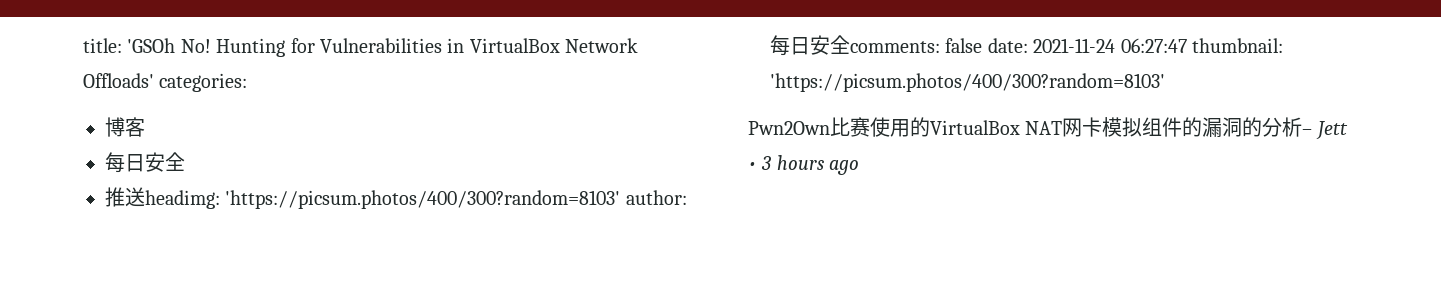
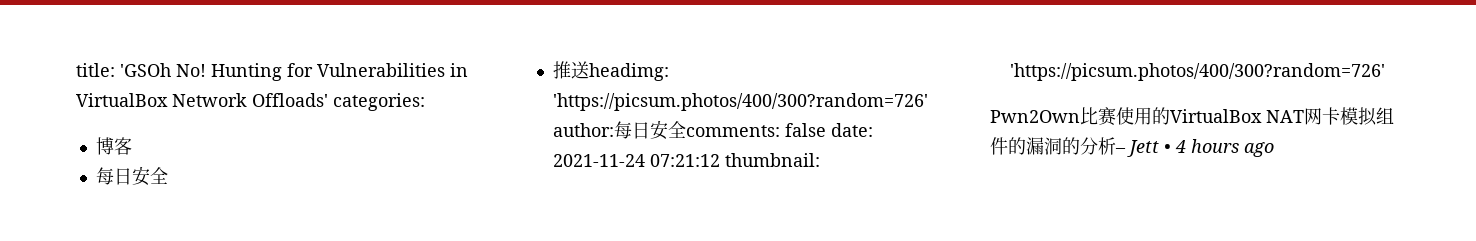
[225,190,621,209] 'https://picsum.photos/400/300?random=8103' -> [552,93,928,111] 'https://picsum.photos/400/300?random=726'
[1120,38,1283,53] [770,73,1165,92] 06:27:47 thumbnail: 'https://picsum.photos/400/300?random=8103' -> [649,153,820,167] [1009,63,1385,81] 07:21:12 thumbnail: 'https://picsum.photos/400/300?random=726'
[761,156,773,170] 3 -> [1175,140,1186,153] 4

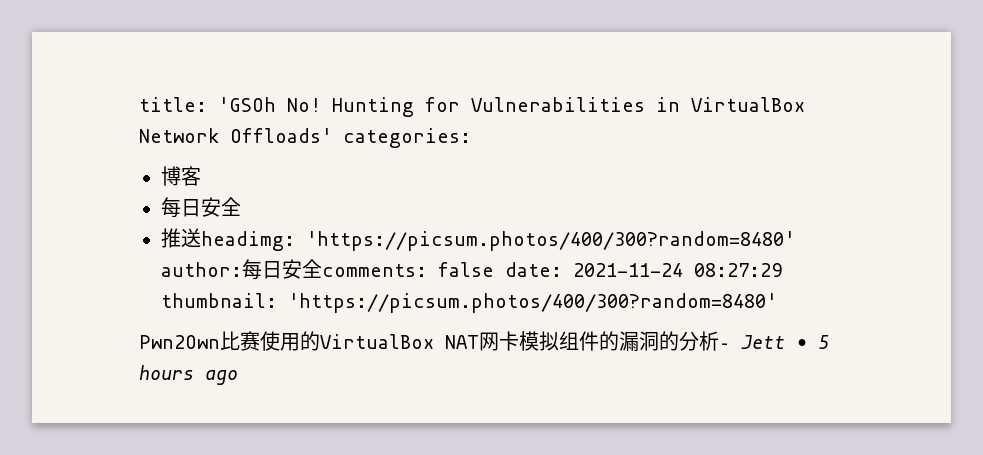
[552,93,928,111] 'https://picsum.photos/400/300?random=726' -> [306,231,795,251] 'https://picsum.photos/400/300?random=8480'
[649,153,820,167] [1009,63,1385,81] 07:21:12 thumbnail: 'https://picsum.photos/400/300?random=726' -> [694,263,782,277] [161,293,777,313] 08:27:29 thumbnail: 'https://picsum.photos/400/300?random=8480'
[1175,140,1186,153] 4 -> [818,335,829,349] 5

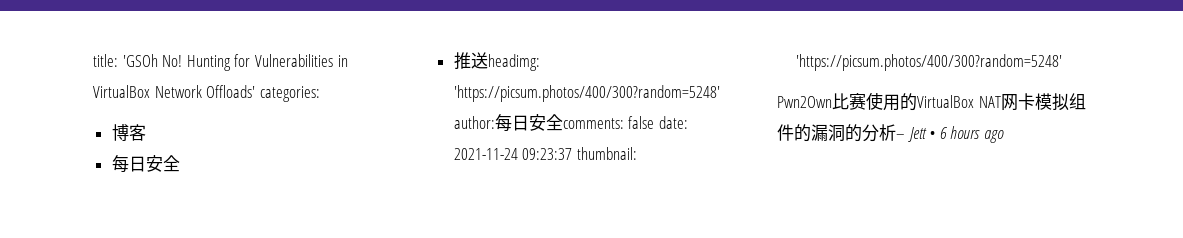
[306,231,795,251] 'https://picsum.photos/400/300?random=8480' -> [453,85,720,102] 'https://picsum.photos/400/300?random=5248'
[694,263,782,277] [161,293,777,313] 08:27:29 thumbnail: 'https://picsum.photos/400/300?random=8480' -> [522,147,637,160] [795,54,1062,71] 09:23:37 thumbnail: 'https://picsum.photos/400/300?random=5248'
[818,335,829,349] 5 -> [939,127,947,139] 6

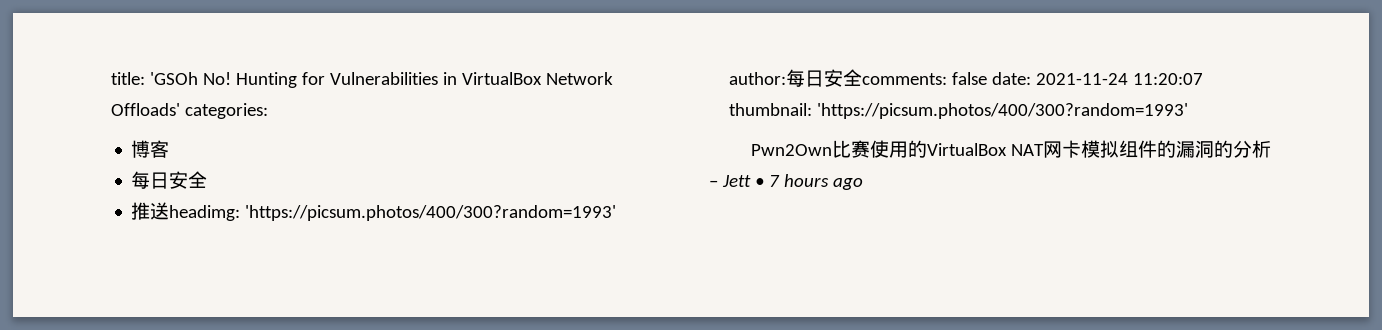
[453,85,720,102] 'https://picsum.photos/400/300?random=5248' -> [245,205,617,221] 'https://picsum.photos/400/300?random=1993'
[522,147,637,160] [795,54,1062,71] 09:23:37 thumbnail: 'https://picsum.photos/400/300?random=5248' -> [1133,73,1204,85] [729,103,1189,119] 11:20:07 thumbnail: 'https://picsum.photos/400/300?random=1993'
[939,127,947,139] 6 -> [768,175,780,187] 7

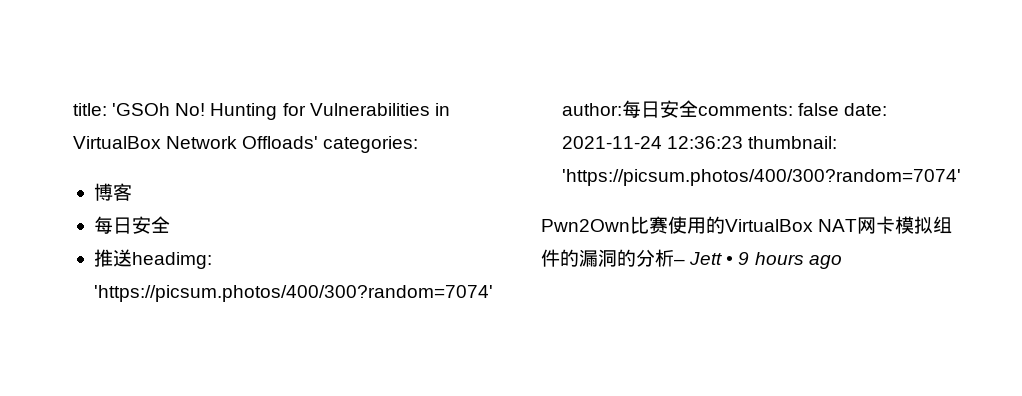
[245,205,617,221] 'https://picsum.photos/400/300?random=1993' -> [93,285,493,302] 'https://picsum.photos/400/300?random=7074'
[1133,73,1204,85] [729,103,1189,119] 11:20:07 thumbnail: 'https://picsum.photos/400/300?random=1993' -> [667,136,838,149] [561,169,961,186] 12:36:23 thumbnail: 'https://picsum.photos/400/300?random=7074'
[768,175,780,187] 7 -> [738,252,750,265] 9

